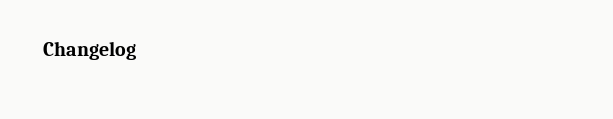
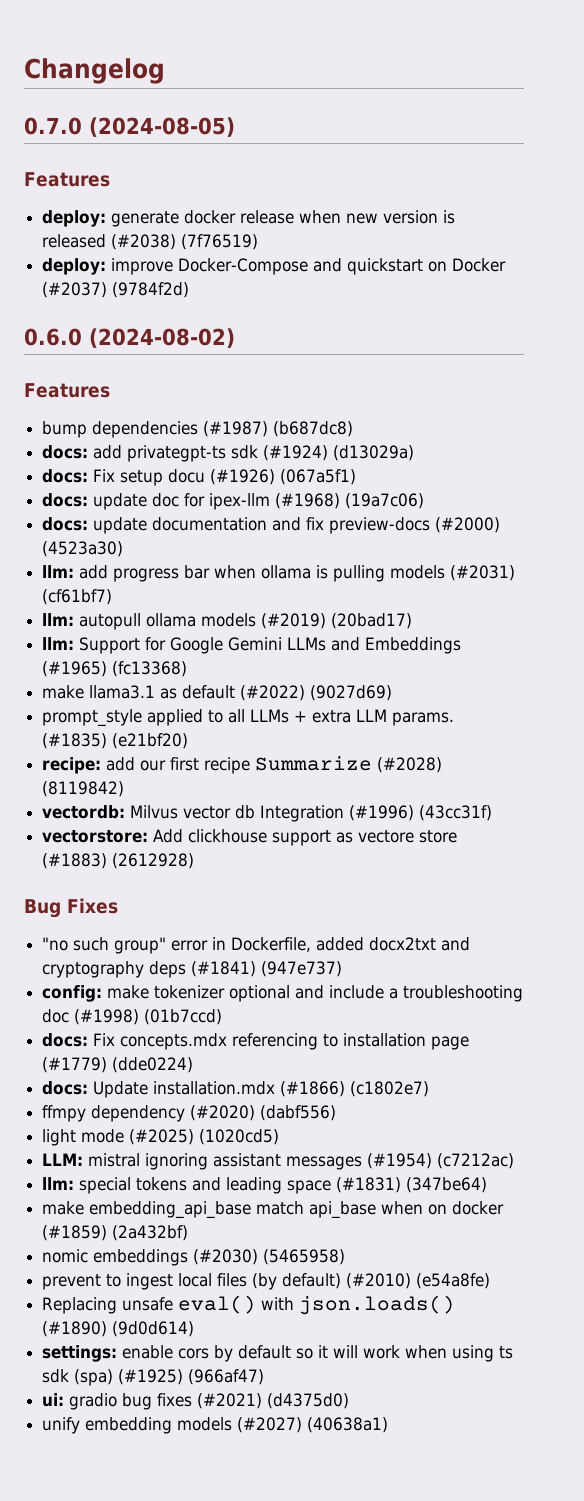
(136, 50) none -> [24,117,235,137] [24,172,110,187] [42,210,456,227] [42,234,259,250] [42,258,507,275] [42,282,190,298] [24,328,235,348] [24,383,110,398] [42,421,354,438] [42,445,415,462] [42,469,357,486] [42,493,425,510] [42,517,501,534] [42,541,124,557] [42,565,516,582] [42,589,113,605] [42,613,413,630] [42,637,462,654] [42,661,188,677] [42,685,393,701] [42,709,455,727] [42,733,189,749] [42,756,443,774] [42,781,125,797] [42,805,493,822] [42,829,458,846] [42,853,195,869] [24,898,118,918] [42,937,471,954] [42,961,343,978] [42,985,524,1002] [42,1009,223,1025] [42,1033,470,1050] [42,1057,194,1073] [42,1081,430,1098] [42,1105,337,1122] [42,1129,280,1146] [42,1153,515,1170] [42,1177,488,1194] [42,1201,505,1219] [42,1225,189,1241] [42,1249,346,1266] [42,1273,491,1290] [42,1295,456,1315] [42,1321,195,1337] [42,1345,514,1362] [42,1369,265,1386] [42,1393,350,1410] [42,1417,389,1434] // 0.7.0 (2024-08-05) // Features // deploy: generate docker release when new version is released (#2038) (7f76519) // deploy: improve Docker-Compose and quickstart on Docker (#2037) (9784f2d) // 0.6.0 (2024-08-02) // Features // bump dependencies (#1987) (b687dc8) // docs: add privategpt-ts sdk (#1924) (d13029a) // docs: Fix setup docu (#1926) (067a5f1) // docs: update doc for ipex-llm (#1968) (19a7c06) // docs: update documentation and fix preview-docs (#2000) (4523a30) // llm: add progress bar when ollama is pulling models (#2031) (cf61bf7) // llm: autopull ollama models (#2019) (20bad17) // llm: Support for Google Gemini LLMs and Embeddings (#1965) (fc13368) // make llama3.1 as default (#2022) (9027d69) // prompt_style applied to all LLMs + extra LLM params. (#1835) (e21bf20) // recipe: add our first recipe Summarize (#2028) (8119842) // vectordb: Milvus vector db Integration (#1996) (43cc31f) // vectorstore: Add clickhouse support as vectore store (#1883) (2612928) // Bug Fixes // "no such group" error in Dockerfile, added docx2txt and cryptography deps (#1841) (947e737) // config: make tokenizer optional and include a troubleshooting doc (#1998) (01b7ccd) // docs: Fix concepts.mdx referencing to installation page (#1779) (dde0224) // docs: Update installation.mdx (#1866) (c1802e7) // ffmpy dependency (#2020) (dabf556) // light mode (#2025) (1020cd5) // LLM: mistral ignoring assistant messages (#1954) (c7212ac) // llm: special tokens and leading space (#1831) (347be64) // make embedding_api_base match api_base when on docker (#1859) (2a432bf) // nomic embeddings (#2030) (5465958) // prevent to ingest local files (by default) (#2010) (e54a8fe) // Replacing unsafe eval() with json.loads() (#1890) (9d0d614) // settings: enable cors by default so it will work when using ts sdk (spa) (#1925) (966af47) // ui: gradio bug fixes (#2021) (d4375d0) // unify embedding models (#2027) (40638a1)

